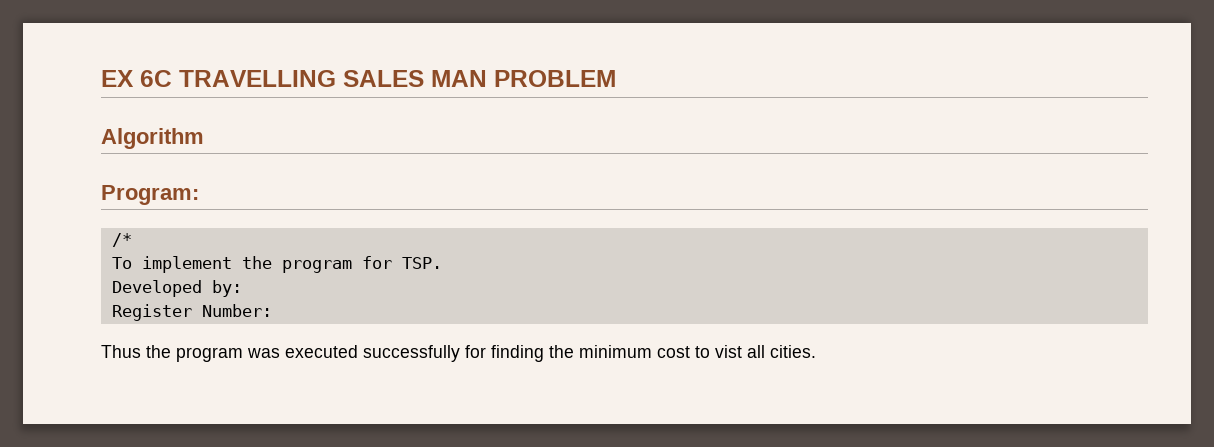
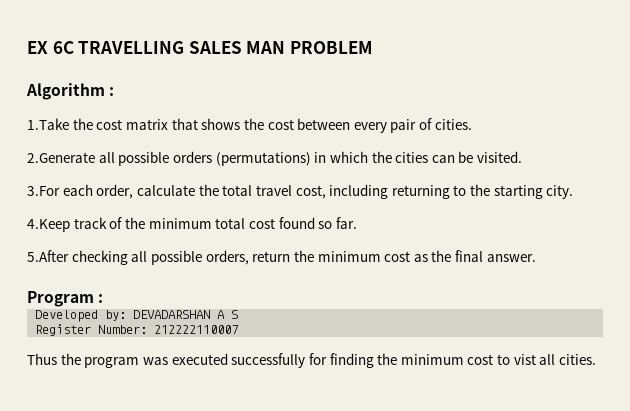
[101,185,199,205] [111,233,132,247] [111,256,442,273] // Program: // /* // To implement the program for TSP. -> [109,87,115,96] [27,118,472,133] [27,151,523,166] [27,184,574,199] [27,217,357,232] [27,250,536,265] [27,291,104,307] : // 1.Take the cost matrix that shows the cost between every pair of cities. // 2.Generate all possible orders (permutations) in which the cities can be visited. // 3.For each order, calculate the total travel cost, including returning to the starting city. // 4.Keep track of the minimum total cost found so far. // 5.After checking all possible orders, return the minimum cost as the final answer. // Program :
(242, 288) none -> [133,310,239,319] DEVADARSHAN A S
(272, 310) none -> [154,325,239,334] 212222110007

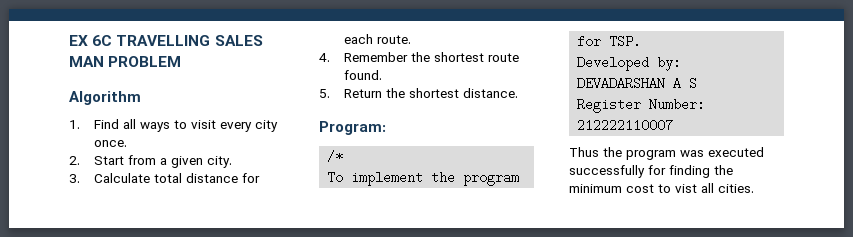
[109,87,115,96] [27,118,472,133] [27,151,523,166] [27,184,574,199] [27,217,357,232] [27,250,536,265] [27,291,104,307] : // 1.Take the cost matrix that shows the cost between every pair of cities. // 2.Generate all possible orders (permutations) in which the cities can be visited. // 3.For each order, calculate the total travel cost, including returning to the starting city. // 4.Keep track of the minimum total cost found so far. // 5.After checking all possible orders, return the minimum cost as the final answer. // Program : -> [69,119,279,132] [94,140,128,147] [69,155,233,168] [69,173,261,183] [344,34,412,44] [319,52,520,62] [344,70,383,80] [319,88,519,98] [319,121,386,135] [327,150,344,163] [327,171,520,186] [577,35,642,48] // 1. Find all ways to visit every city once. // 2. Start from a given city. // 3. Calculate total distance for each route. // 4. Remember the shortest route found. // 5. Return the shortest distance. // Program: // /* // To implement the program for TSP.

